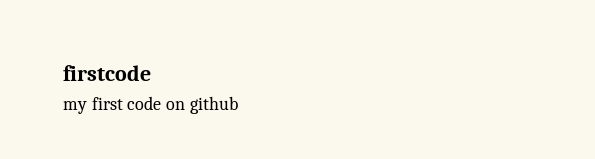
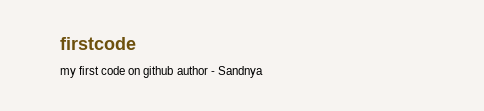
(238, 105) none -> [176,66,263,78] author - Sandnya

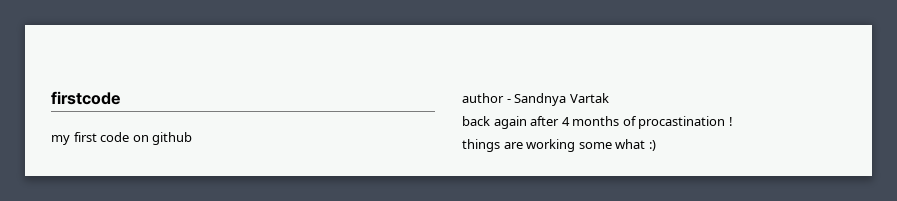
(174, 72) none -> (193, 138) //
(263, 72) none -> [569,93,609,103] [462,116,733,129] [462,139,656,152] Vartak // back again after 4 months of procastination ! // things are working some what :)

